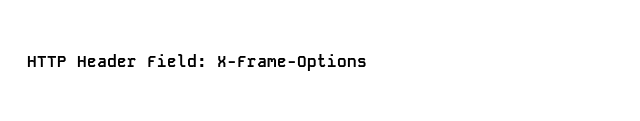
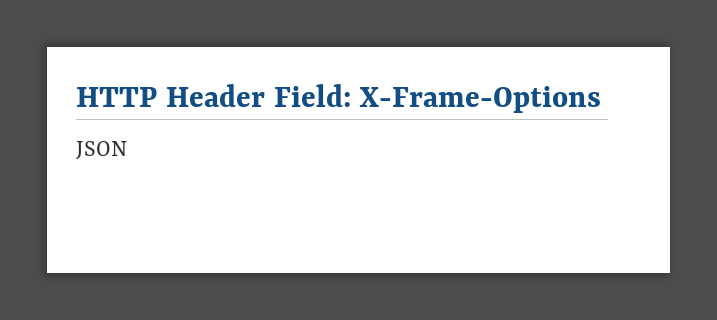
(367, 62) none -> [76,141,127,160] // JSON

